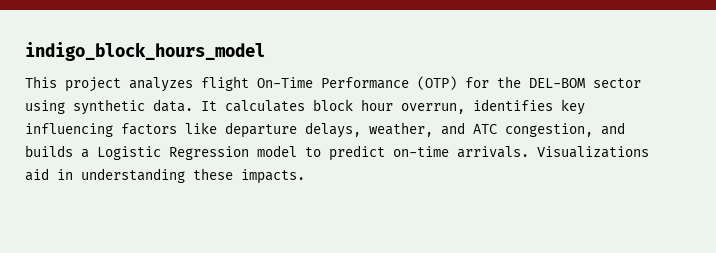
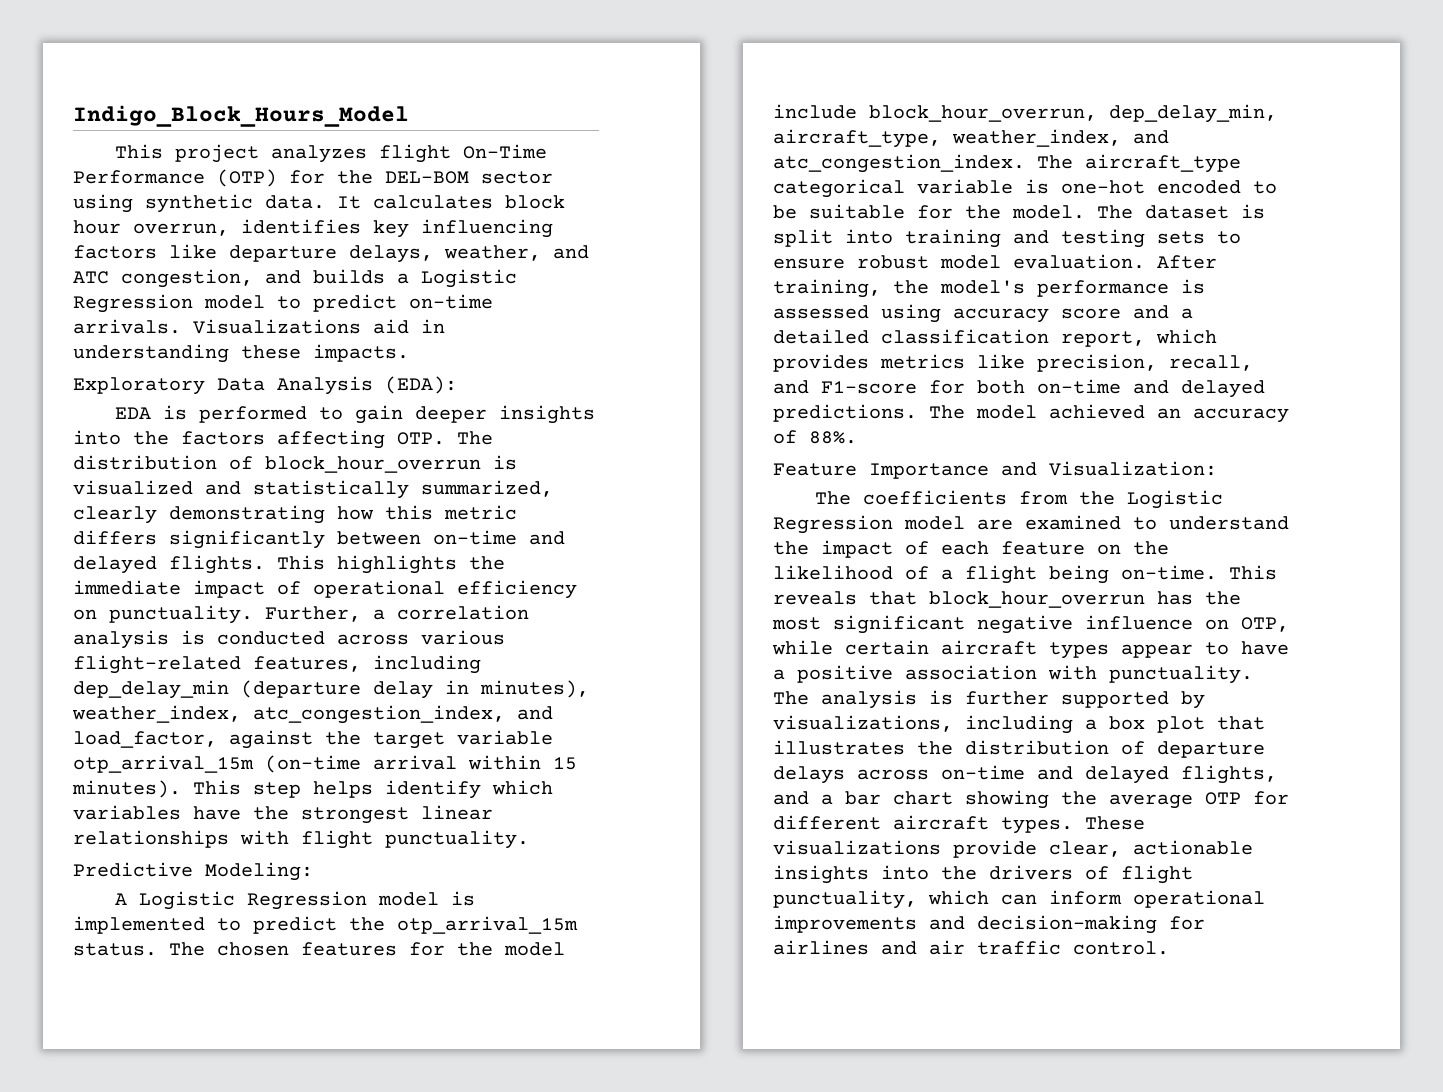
[25,42,265,61] indigo_block_hours_model -> [73,105,409,127] Indigo_Block_Hours_Model
(305, 176) none -> [73,376,457,395] [114,405,595,424] [73,430,493,449] [73,455,517,473] [73,480,553,499] [73,505,517,524] [73,530,565,549] [73,555,505,574] [73,580,577,599] [73,605,529,624] [73,630,505,649] [73,655,481,674] [73,680,589,699] [72,705,553,724] [73,730,553,749] [73,755,577,773] [72,780,553,799] [73,805,493,824] [73,830,529,849] [73,862,313,881] [114,891,475,910] [73,916,578,934] [73,942,565,956] [773,104,1277,123] [773,129,1169,148] [773,154,1241,173] [773,179,1277,198] [773,204,1265,219] [773,229,1241,248] [773,254,1217,269] [773,279,1205,298] [773,304,1193,323] [773,329,1217,347] [773,354,1253,372] [773,379,1265,398] [773,404,1289,423] [773,430,857,444] [773,461,1217,479] [814,490,1223,509] [773,515,1289,534] [773,540,1169,558] [773,565,1277,584] [773,591,1241,608] [772,615,1289,634] [772,640,1289,659] [773,665,1253,684] [773,690,1205,709] [773,715,1265,734] [773,740,1265,758] [773,765,1277,784] [773,790,1289,809] [773,815,1145,834] [773,840,1253,858] [773,865,1193,884] [773,890,1265,909] [773,915,1205,934] [773,940,1169,955] // Exploratory Data Analysis (EDA): // EDA is performed to gain deeper insights into the factors affecting OTP. The distribution of block_hour_overrun is visualized and statistically summarized, clearly demonstrating how this metric differs significantly between on-time and delayed flights. This highlights the immediate impact of operational efficiency on punctuality. Further, a correlation analysis is conducted across various flight-related features, including dep_delay_min (departure delay in minutes), weather_index, atc_congestion_index, and load_factor, against the target variable otp_arrival_15m (on-time arrival within 15 minutes). This step helps identify which variables have the strongest linear relationships with flight punctuality. // Predictive Modeling: // A Logistic Regression model is implemented to predict the otp_arrival_15m status. The chosen features for the model include block_hour_overrun, dep_delay_min, aircraft_type, weather_index, and atc_congestion_index. The aircraft_type categorical variable is one-hot encoded to be suitable for the model. The dataset is split into training and testing sets to ensure robust model evaluation. After training, the model's performance is assessed using accuracy score and a detailed classification report, which provides metrics like precision, recall, and F1-score for both on-time and delayed predictions. The model achieved an accuracy of 88%. // Feature Importance and Visualization: // The coefficients from the Logistic Regression model are examined to understand the impact of each feature on the likelihood of a flight being on-time. This reveals that block_hour_overrun has the most significant negative influence on OTP, while certain aircraft types appear to have a positive association with punctuality. The analysis is further supported by visualizations, including a box plot that illustrates the distribution of departure delays across on-time and delayed flights, and a bar chart showing the average OTP for different aircraft types. These visualizations provide clear, actionable insights into the drivers of flight punctuality, which can inform operational improvements and decision-making for airlines and air traffic control.

